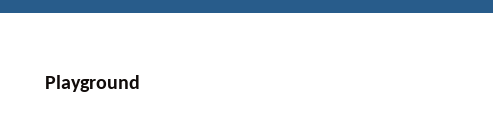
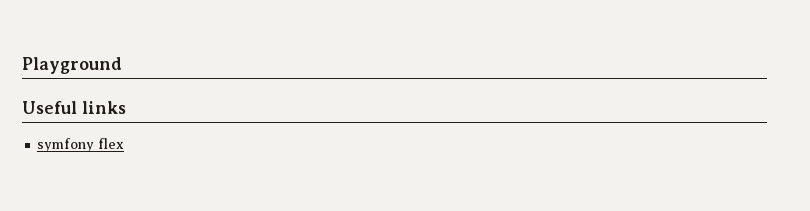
(140, 83) none -> [22,101,126,114] [37,138,125,152] // Useful links // symfony flex

